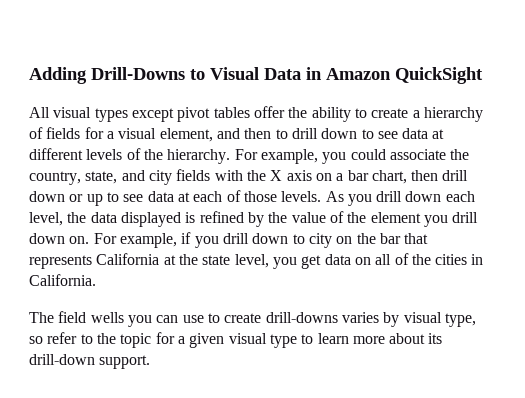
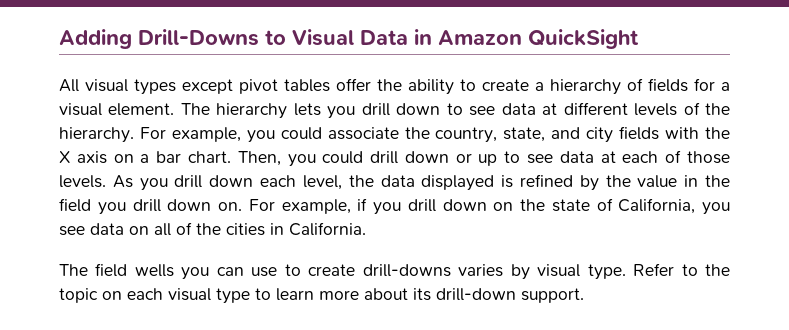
[159,128,288,142] element, and then to -> [108,103,356,119] element. The hierarchy lets you
[371,170,439,184] chart, then -> [187,151,364,167] chart. Then, you could
[329,211,421,223] of the element -> [684,175,730,187] [59,198,91,212] in the field
[292,233,429,248] [29,253,322,269] to city on the bar that represents California at the state level, you get -> [493,198,730,215] [59,226,85,236] on the state of California, you see
[444,313,476,327] [29,332,225,348] type, so refer to the topic for a given -> [587,263,730,280] [59,288,163,303] type. Refer to the topic on each

